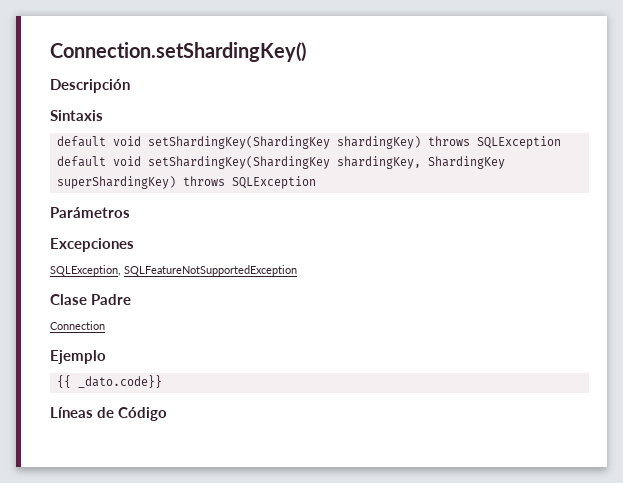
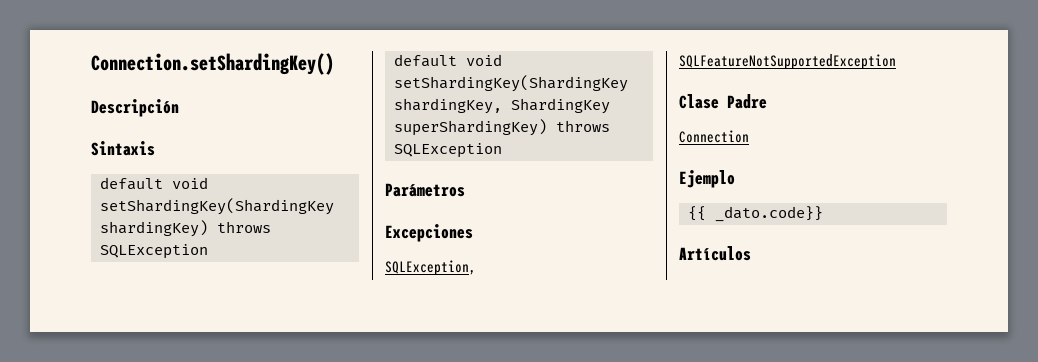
[50,407,168,421] Líneas de Código -> [679,246,751,261] Artículos

